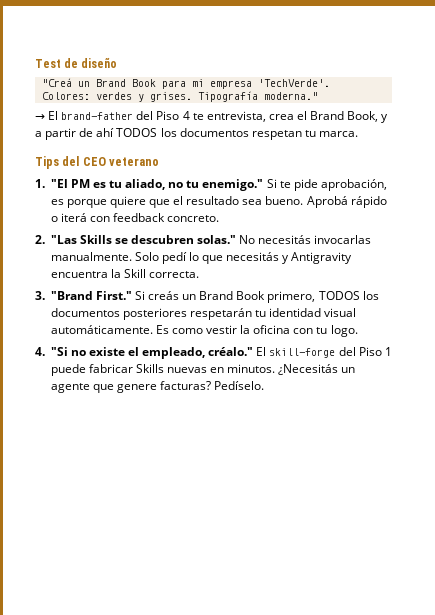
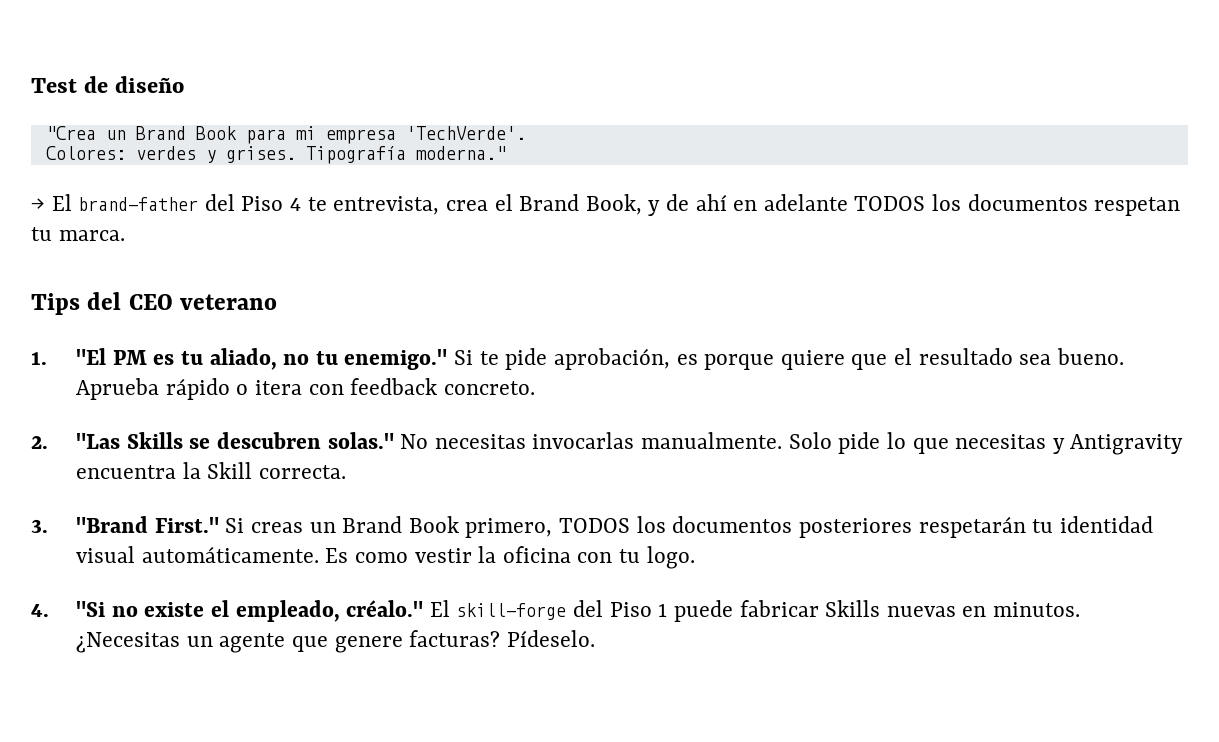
[41,78,72,87] "Creá -> [45,126,96,140] "Crea
[35,128,115,140] a partir de ahí -> [665,194,848,211] de ahí en adelante
[306,196,348,208] Aprobá -> [76,378,160,400] Aprueba
[60,213,87,222] iterá -> [255,380,303,395] itera
[258,235,312,244] necesitás -> [434,434,526,449] necesitas
[161,252,187,264] pedí -> [838,432,881,454] pide
[226,252,280,261] necesitás -> [955,434,1047,449] necesitas
[148,291,180,300] creás -> [251,522,304,533] creas
[278,364,339,375] ¿Necesitás -> [76,632,181,653] ¿Necesitas
[214,381,265,390] Pedíselo. -> [506,630,595,647] Pídeselo.

